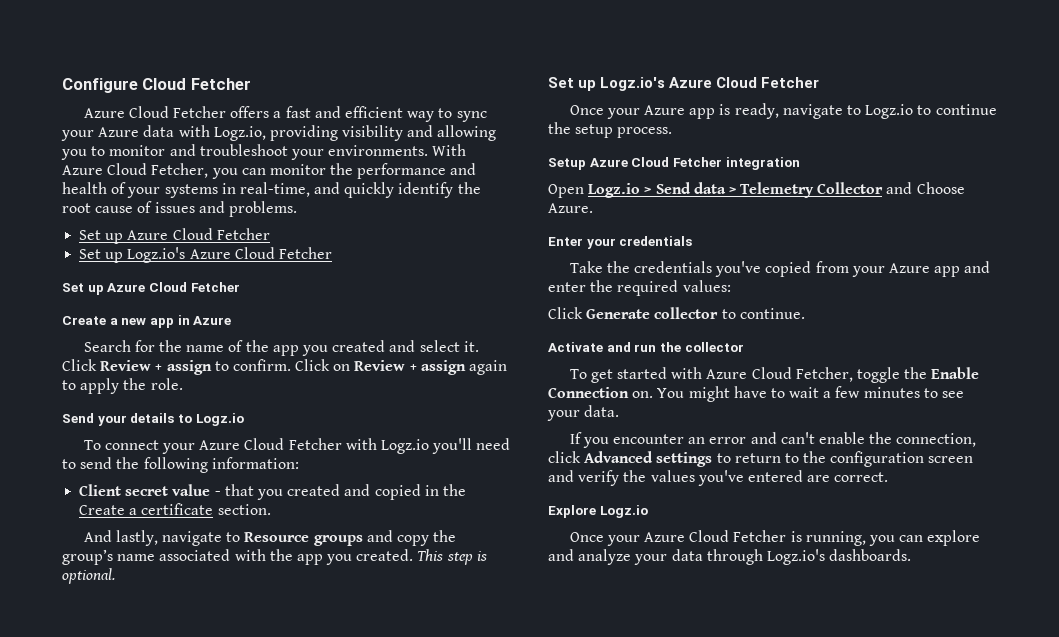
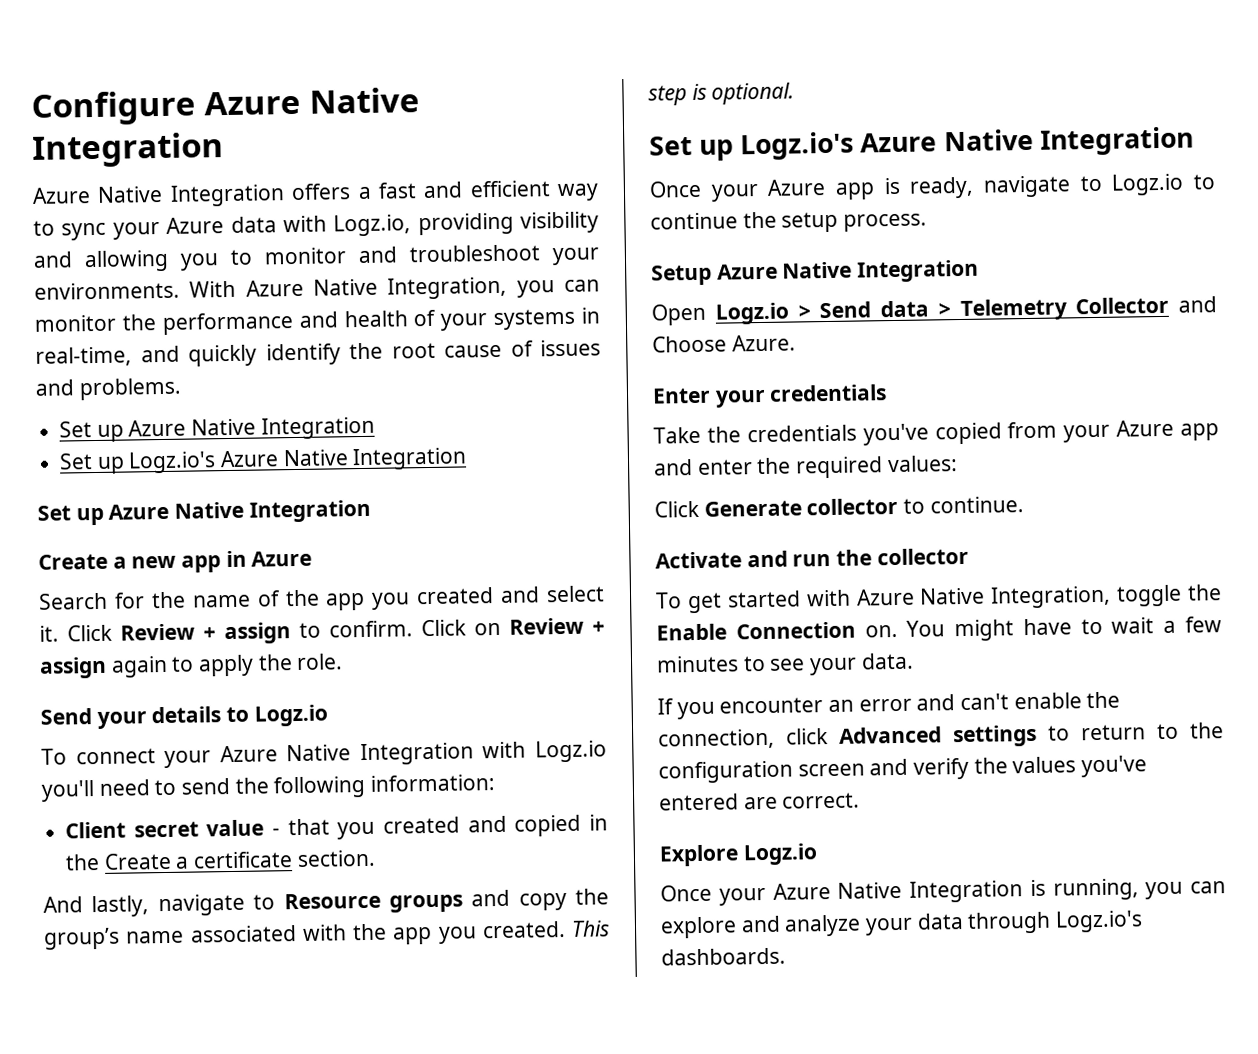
[142,78,251,90] [83,106,227,118] Cloud Fetcher // Azure Cloud Fetcher -> [204,87,420,116] [32,132,224,168] [32,184,285,207] Azure Native Integration // Azure Native Integration
[107,163,209,178] Cloud Fetcher, -> [313,276,508,300] Native Integration,
[172,228,270,240] [79,247,332,263] [62,282,240,295] Cloud Fetcher // Set up Logz.io's Azure Cloud Fetcher // Set up Azure Cloud Fetcher -> [191,416,375,440] [59,447,468,474] [37,499,371,526] Native Integration // Set up Logz.io's Azure Native Integration // Set up Azure Native Integration
[244,438,342,450] Cloud Fetcher -> [286,742,474,766] Native Integration
[716,77,820,88] Cloud Fetcher -> [943,126,1194,156] Native Integration
[631,157,800,170] Cloud Fetcher integration -> [782,259,980,283] Native Integration
[751,367,853,382] Cloud Fetcher, -> [919,585,1112,609] Native Integration,
[689,530,787,542] Cloud Fetcher -> [837,880,1023,903] Native Integration

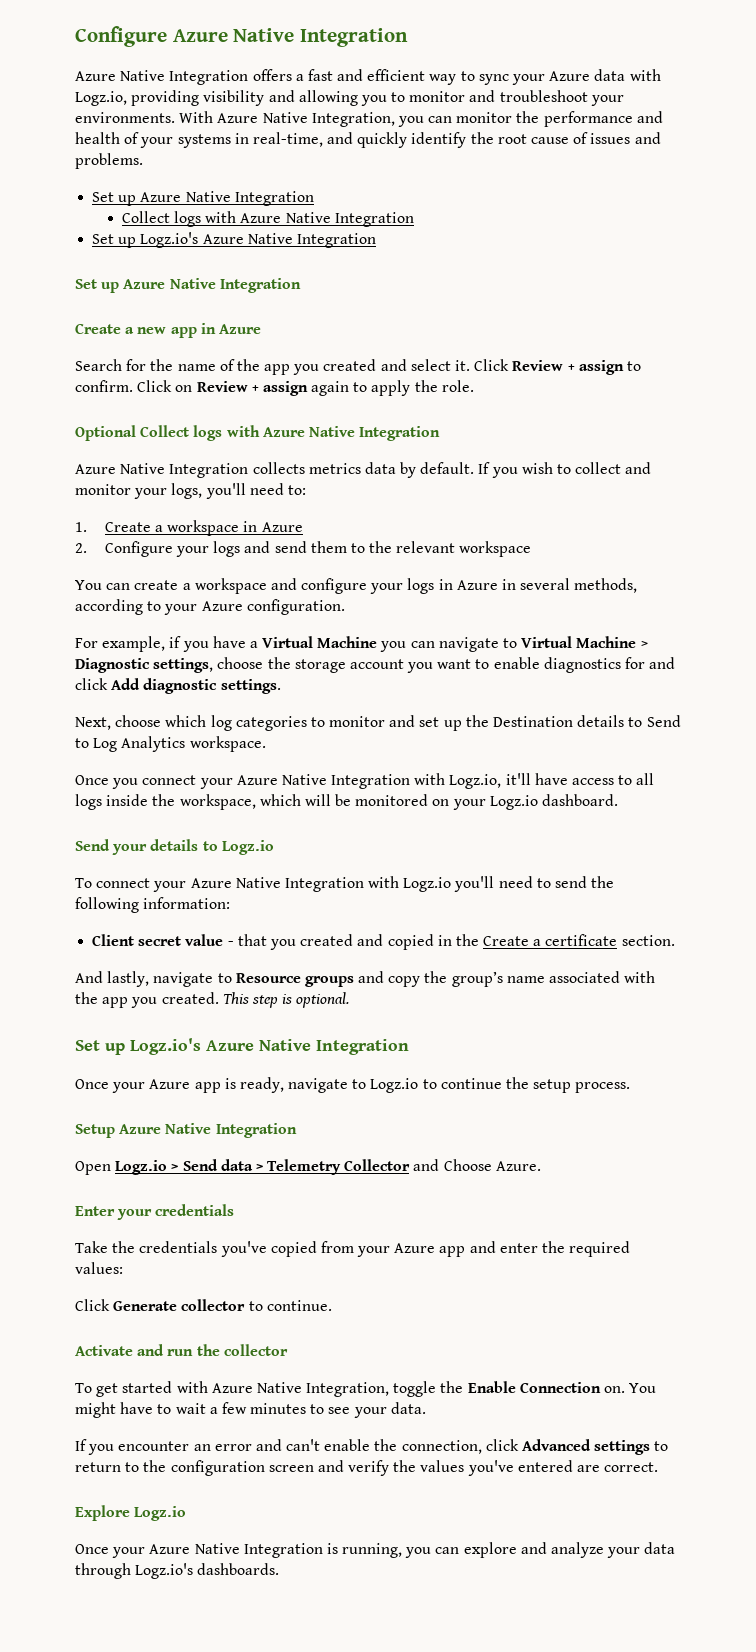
(375, 428) none -> [121,211,414,227] // Collect logs with Azure Native Integration
(344, 661) none -> [75,425,441,441] [75,462,652,478] [75,483,306,499] [75,520,303,536] [75,541,532,557] [75,578,638,594] [75,599,345,615] [75,636,648,652] [75,657,676,673] [75,678,281,694] [75,715,681,731] [75,736,266,752] [75,773,655,789] [75,794,619,810] // Optional Collect logs with Azure Native Integration // Azure Native Integration collects metrics data by default. If you wish to collect and monitor your logs, you'll need to: // 1. Create a workspace in Azure // 2. Configure your logs and send them to the relevant workspace // You can create a workspace and configure your logs in Azure in several methods, according to your Azure configuration. // For example, if you have a Virtual Machine you can navigate to Virtual Machine > Diagnostic settings, choose the storage account you want to enable diagnostics for and click Add diagnostic settings. // Next, choose which log categories to monitor and set up the Destination details to Send to Log Analytics workspace. // Once you connect your Azure Native Integration with Logz.io, it'll have access to all logs inside the workspace, which will be monitored on your Logz.io dashboard.

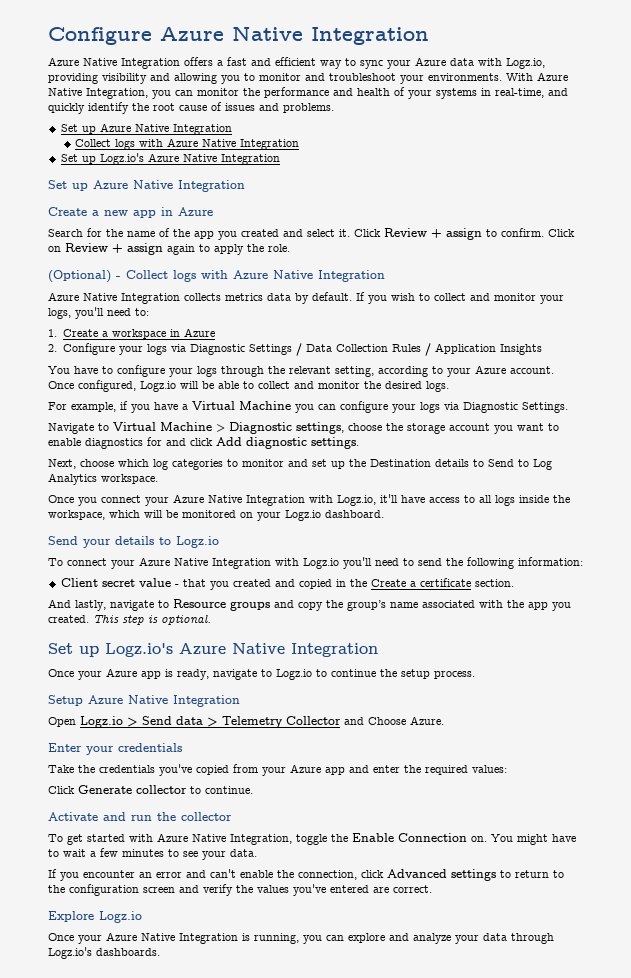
[75,425,136,441] Optional -> [48,270,121,283] (Optional) -
[244,541,532,557] [75,578,638,594] [75,599,345,615] and send them to the relevant workspace // You can create a workspace and configure your logs in Azure in several methods, according to your Azure configuration. -> [170,343,542,356] [48,365,554,377] [48,380,449,392] via Diagnostic Settings / Data Collection Rules / Application Insights // You have to configure your logs through the relevant setting, according to your Azure account. Once configured, Logz.io will be able to collect and monitor the desired logs.
[438,637,499,652] navigate -> [340,401,568,413] [48,423,94,434] configure your logs via Diagnostic Settings. // Navigate

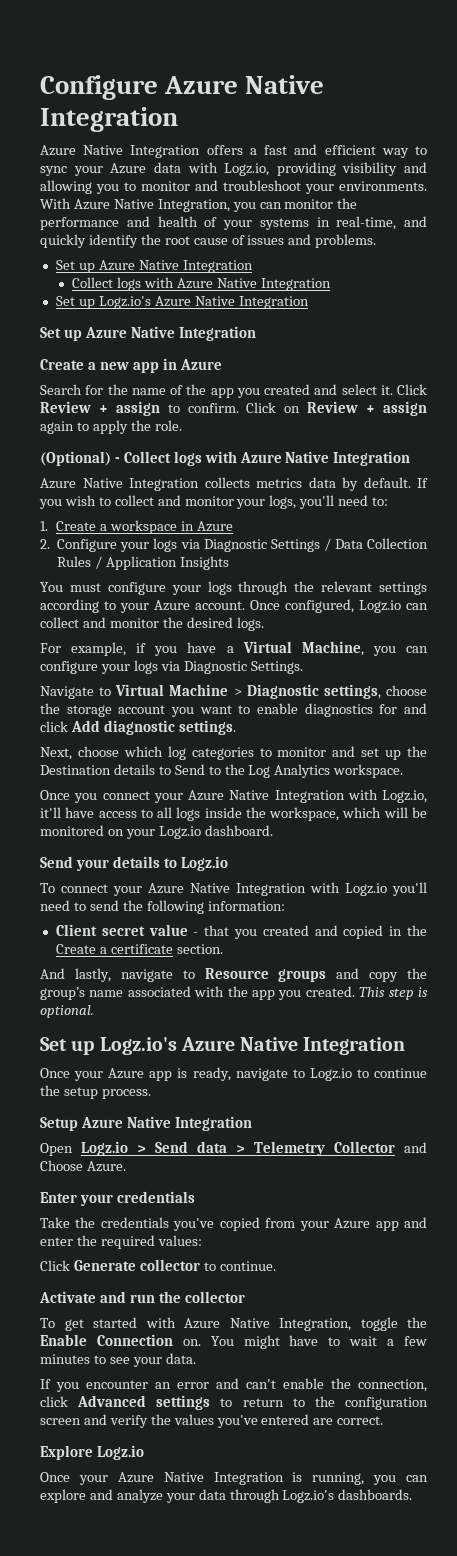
[74,366,113,374] have to -> [69,583,101,592] must
[335,366,374,377] setting, -> [379,582,427,595] settings
[180,381,254,389] will be able to -> [406,603,428,610] can
[239,401,291,410] Machine -> [301,641,364,656] Machine,
(529, 463) none -> [224,764,245,775] the

